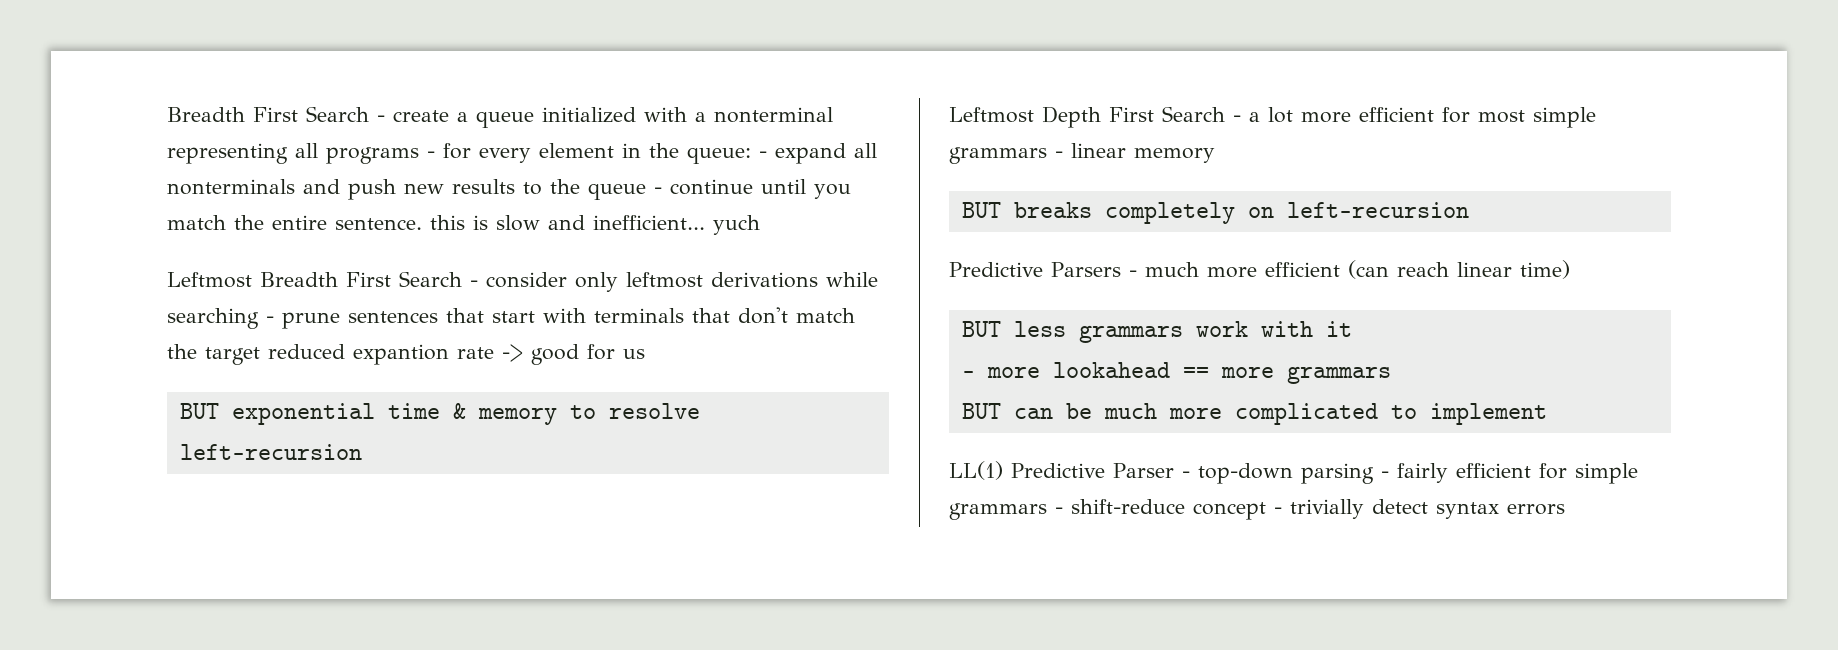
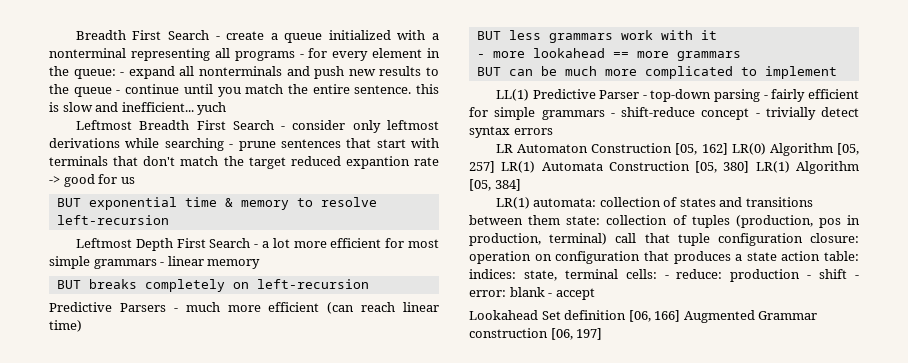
(1565, 509) none -> [495,143,859,156] [469,161,859,174] [469,179,521,191] [495,197,813,209] [469,215,860,228] [469,233,859,246] [469,251,859,264] [469,269,859,282] [469,287,595,300] [469,310,818,323] [469,328,603,340] // LR Automaton Construction [05, 162] LR(0) Algorithm [05, 257] LR(1) Automata Construction [05, 380] LR(1) Algorithm [05, 384] // LR(1) automata: collection of states and transitions between them state: collection of tuples (production, pos in production, terminal) call that tuple configuration closure: operation on configuration that produces a state action table: indices: state, terminal cells: - reduce: production - shift - error: blank - accept // Lookahead Set definition [06, 166] Augmented Grammar construction [06, 197]

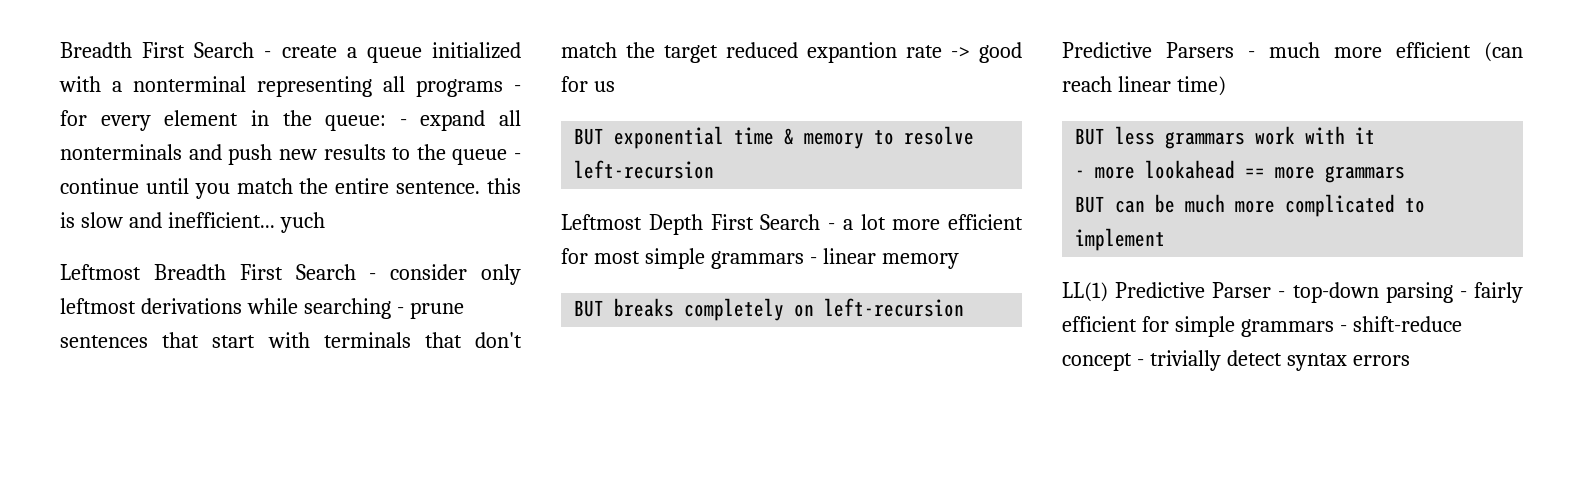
[495,143,859,156] [469,161,859,174] [469,179,521,191] [495,197,813,209] [469,215,860,228] [469,233,859,246] [469,251,859,264] [469,269,859,282] [469,287,595,300] [469,310,818,323] [469,328,603,340] // LR Automaton Construction [05, 162] LR(0) Algorithm [05, 257] LR(1) Automata Construction [05, 380] LR(1) Algorithm [05, 384] // LR(1) automata: collection of states and transitions between them state: collection of tuples (production, pos in production, terminal) call that tuple configuration closure: operation on configuration that produces a state action table: indices: state, terminal cells: - reduce: production - shift - error: blank - accept // Lookahead Set definition [06, 166] Augmented Grammar construction [06, 197] -> (1410, 360) none

